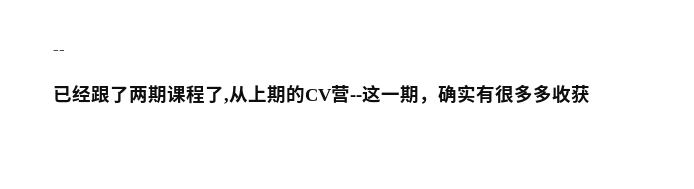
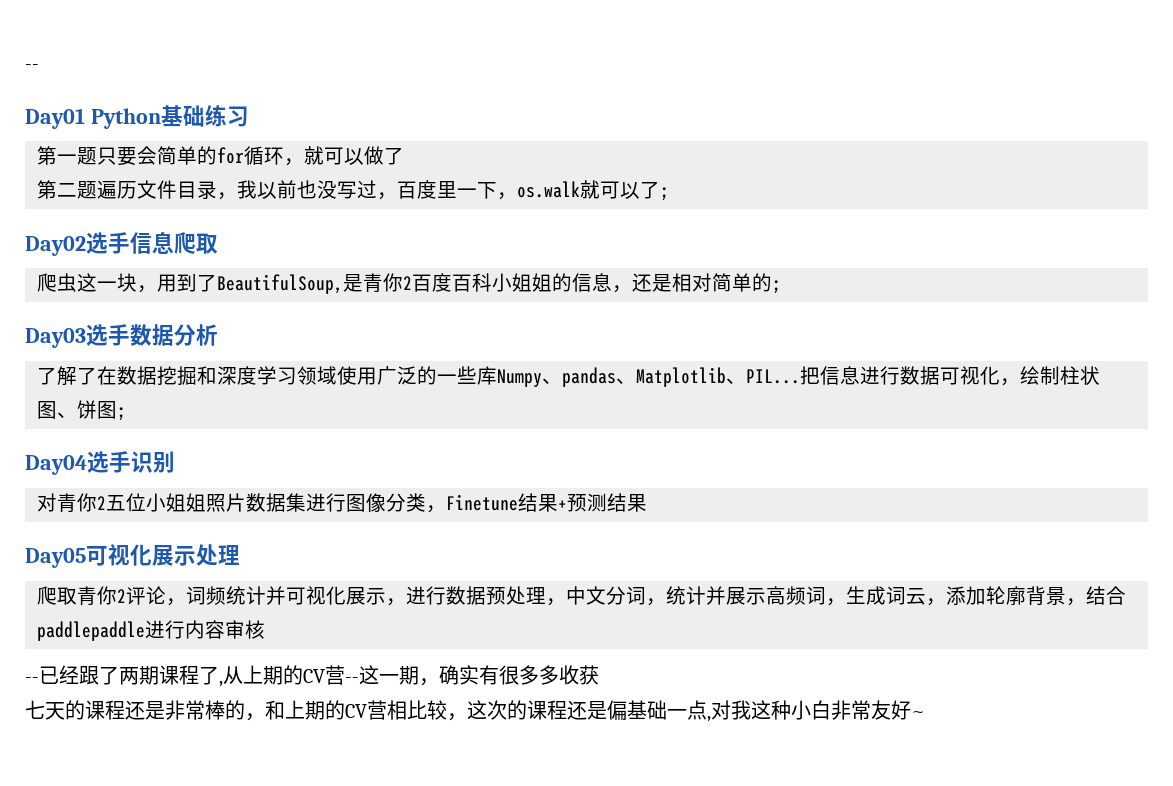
(65, 52) none -> [25,104,249,129] [37,146,404,166] [37,180,669,201] [25,231,218,256] [37,273,781,294] [25,324,218,348] [37,366,1100,387] [37,400,126,421] [25,451,175,475] [37,493,647,513] [25,544,240,568] [37,586,1126,606] [37,620,265,641] [25,677,39,683] Day01 Python基础练习 // 第一题只要会简单的for循环，就可以做了 // 第二题遍历文件目录，我以前也没写过，百度里一下，os.walk就可以了; // Day02选手信息爬取 // 爬虫这一块，用到了BeautifulSoup,是青你2百度百科小姐姐的信息，还是相对简单的; // Day03选手数据分析 // 了解了在数据挖掘和深度学习领域使用广泛的一些库Numpy、pandas、Matplotlib、PIL...把信息进行数据可视化，绘制柱状图、饼图; // Day04选手识别 // 对青你2五位小姐姐照片数据集进行图像分类，Finetune结果+预测结果 // Day05可视化展示处理 // 爬取青你2评论，词频统计并可视化展示，进行数据预处理，中文分词，统计并展示高频词，生成词云，添加轮廓背景，结合paddlepaddle进行内容审核 // --
(590, 94) none -> [25,700,925,722] // 七天的课程还是非常棒的，和上期的CV营相比较，这次的课程还是偏基础一点,对我这种小白非常友好~

